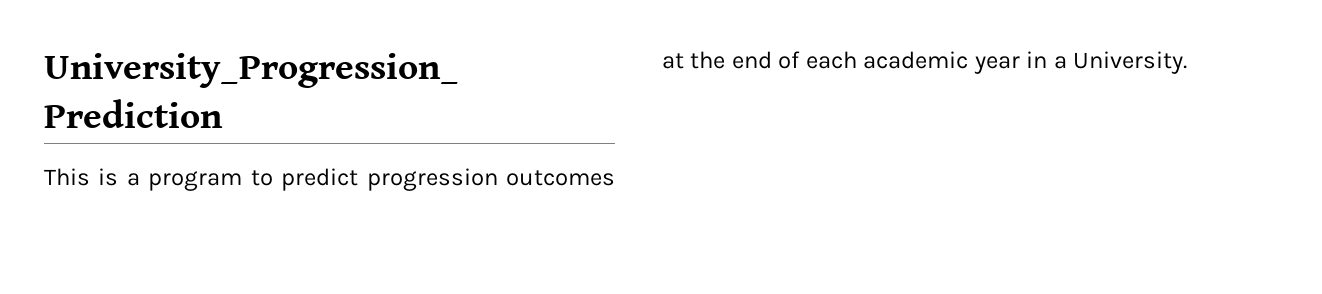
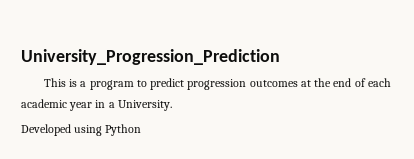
(1188, 62) none -> [21,124,142,136] // Developed using Python

